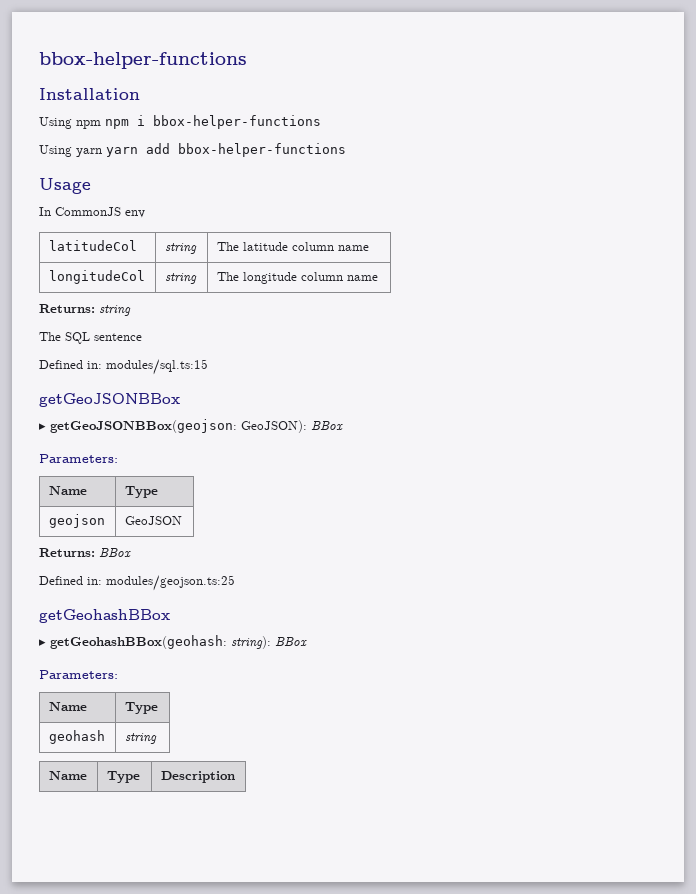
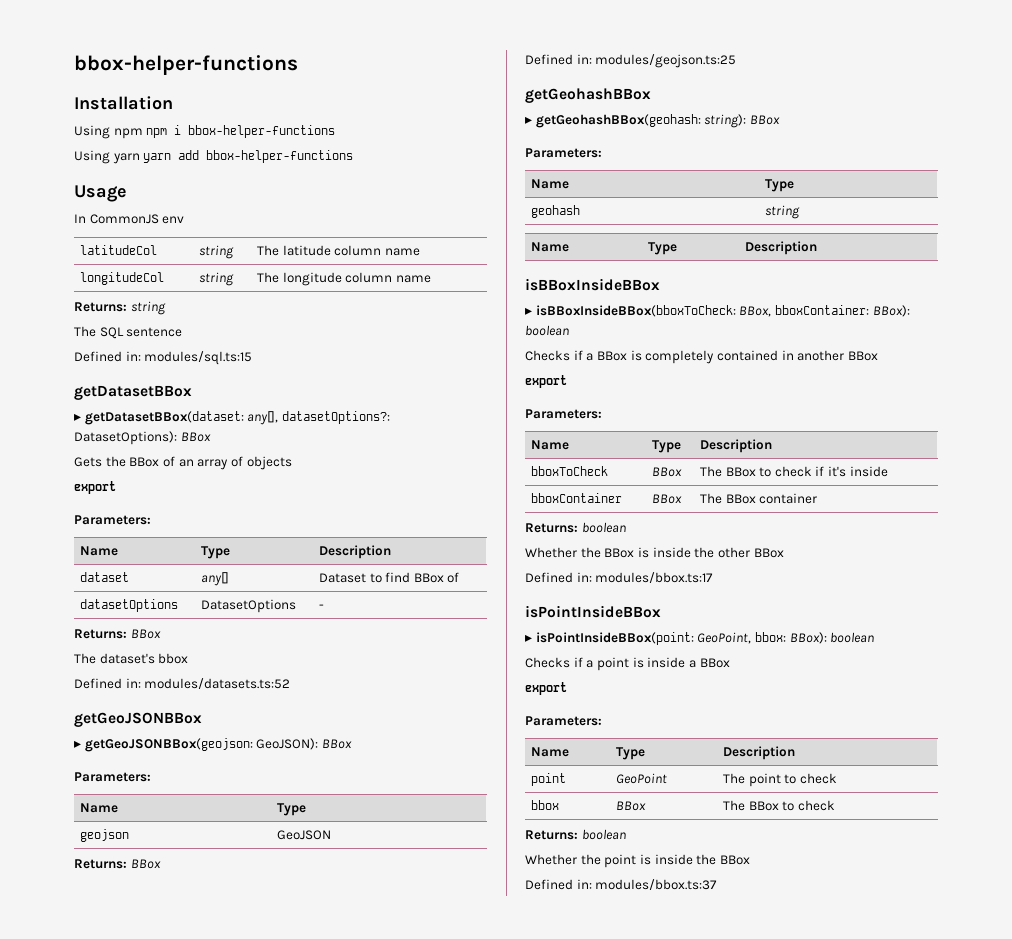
(208, 367) none -> [74,385,192,400] [74,411,390,425] [74,431,211,445] [74,456,292,470] [74,481,116,494] [74,515,151,525] [79,546,118,556] [200,546,230,559] [318,545,391,559] [79,572,129,582] [200,572,229,586] [318,572,460,583] [79,599,178,612] [200,599,296,613] [318,604,324,609] [74,629,161,639] [74,653,189,664] [74,678,291,689] // getDatasetBBox // ▸ getDatasetBBox(dataset: any[], datasetOptions?: DatasetOptions): BBox // Gets the BBox of an array of objects // export // Parameters: // Name | Type | Description // dataset | any[] | Dataset to find BBox of // datasetOptions | DatasetOptions | - // Returns: BBox // The dataset's bbox // Defined in: modules/datasets.ts:52
(235, 777) none -> [525,278,660,291] [525,305,910,317] [525,325,569,336] [525,350,878,364] [525,375,567,388] [525,409,602,419] [530,440,569,450] [651,440,681,453] [699,439,772,453] [530,466,608,476] [651,467,682,477] [699,466,888,477] [530,493,622,503] [651,494,682,504] [699,493,818,504] [525,522,626,533] [525,547,784,558] [525,572,714,583] [525,605,661,618] [525,632,875,645] [525,657,730,671] [525,682,567,695] [525,716,602,726] [530,747,569,757] [615,747,645,760] [722,746,795,760] [530,773,566,786] [615,773,667,784] [722,773,837,787] [530,800,559,810] [615,801,646,811] [722,800,835,811] [525,829,626,840] [525,854,750,868] [525,879,718,890] // isBBoxInsideBBox // ▸ isBBoxInsideBBox(bboxToCheck: BBox, bboxContainer: BBox): boolean // Checks if a BBox is completely contained in another BBox // export // Parameters: // Name | Type | Description // bboxToCheck | BBox | The BBox to check if it's inside // bboxContainer | BBox | The BBox container // Returns: boolean // Whether the BBox is inside the other BBox // Defined in: modules/bbox.ts:17 // isPointInsideBBox // ▸ isPointInsideBBox(point: GeoPoint, bbox: BBox): boolean // Checks if a point is inside a BBox // export // Parameters: // Name | Type | Description // point | GeoPoint | The point to check // bbox | BBox | The BBox to check // Returns: boolean // Whether the point is inside the BBox // Defined in: modules/bbox.ts:37

